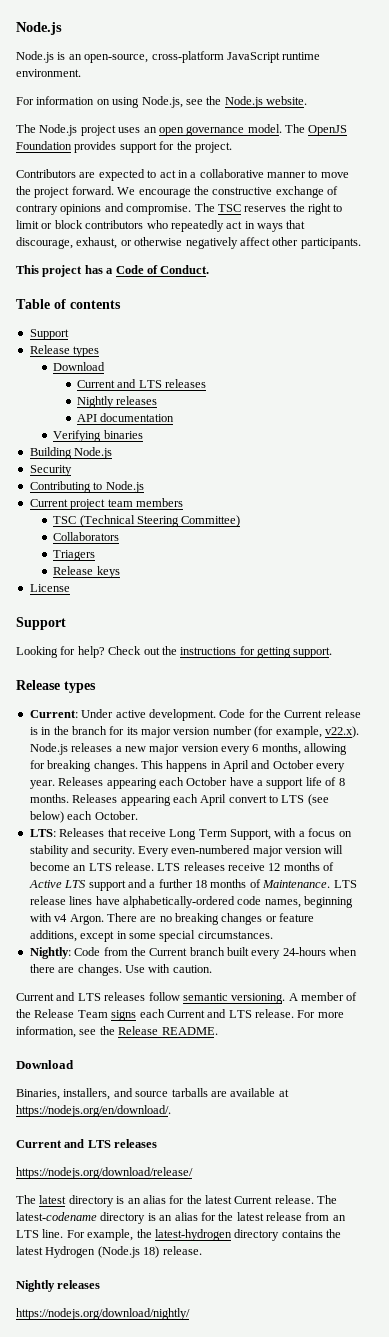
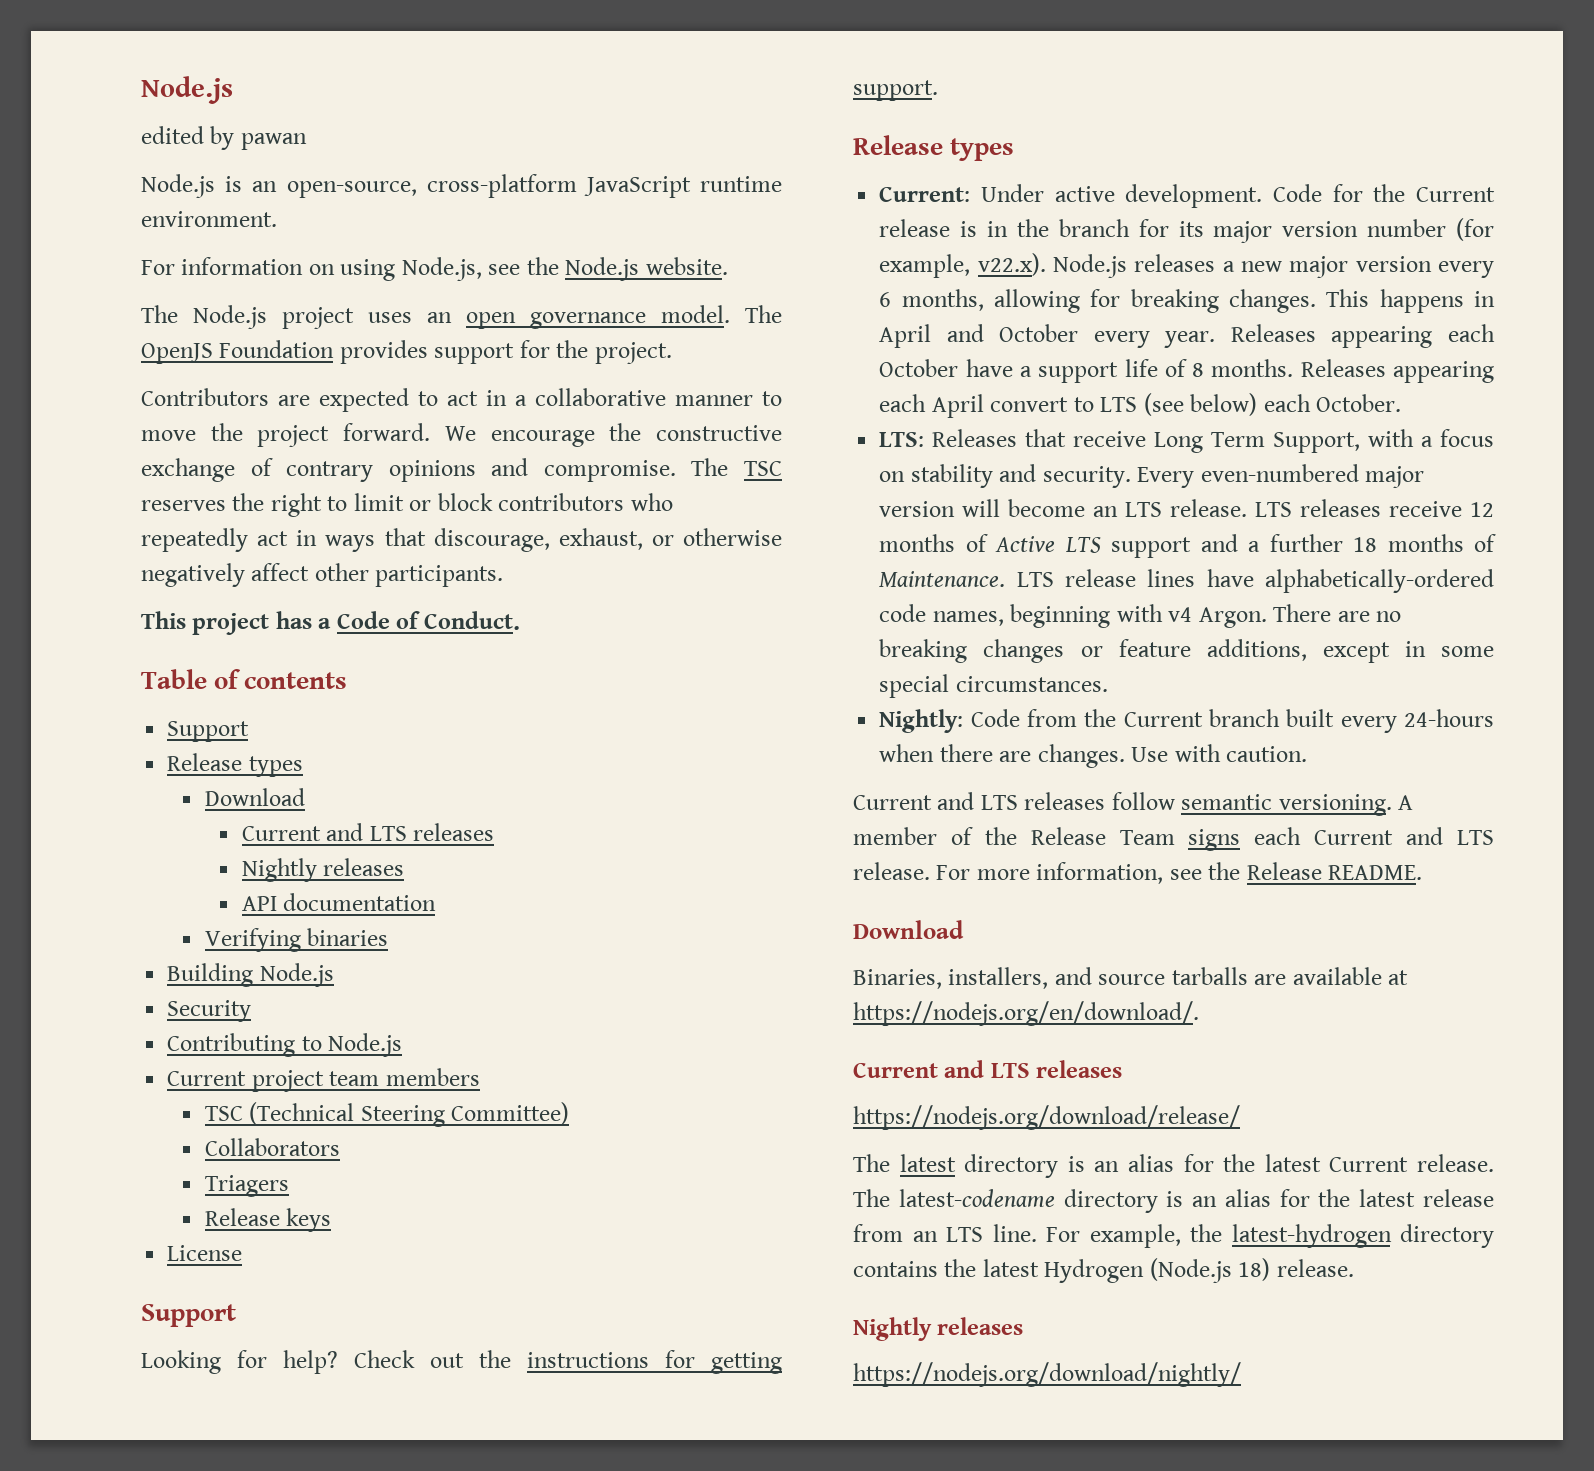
[16,22,62,35] Node.js -> [141,76,233,104] [141,126,307,150] Node.js // edited by pawan

